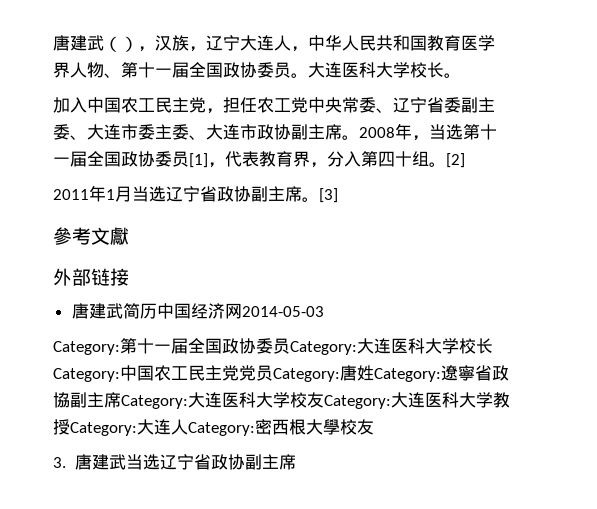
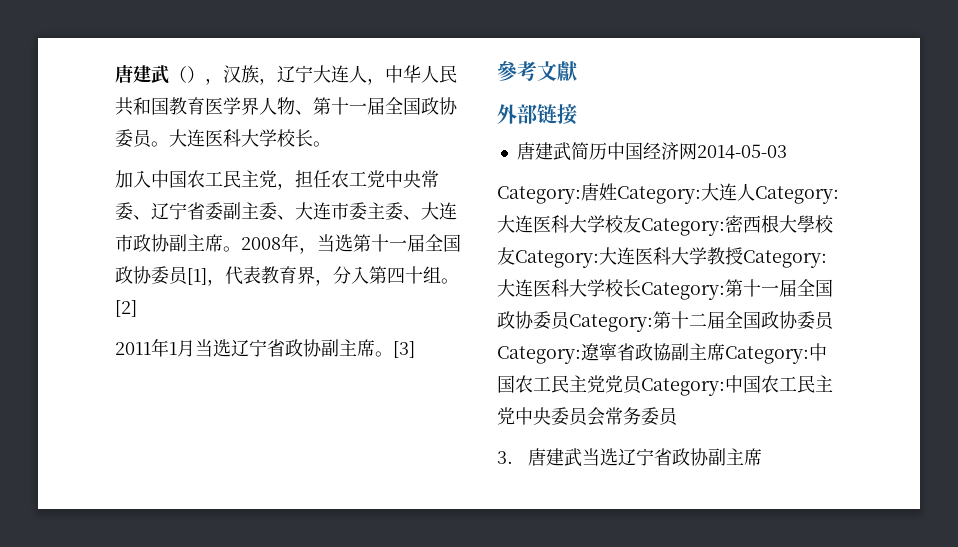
[120,338,493,355] [53,365,509,382] [53,392,290,409] 第十一届全国政协委员Category:大连医科大学校长Category:中国农工民主党党员Category:唐姓Category:遼寧省政協副主席Category:大连医科大学 -> [581,183,839,204] [497,215,815,236] 唐姓Category:大连人Category:大连医科大学校友Category:密西根大學
[171,419,374,436] 人Category:密西根大學校友 -> [533,279,833,300] [497,311,835,332] [497,343,827,364] [497,375,833,396] [497,407,679,426] 医科大学校长Category:第十一届全国政协委员Category:第十二届全国政协委员Category:遼寧省政協副主席Category:中国农工民主党党员Category:中国农工民主党中央委员会常务委员

